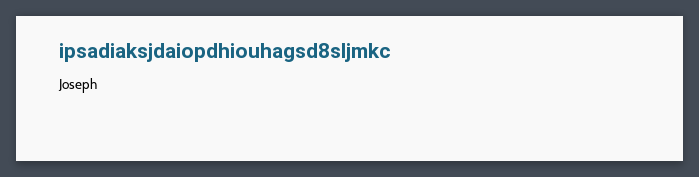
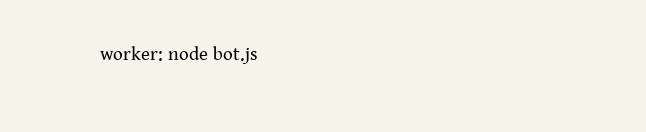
[59,43,391,62] [58,78,97,93] ipsadiaksjdaiopdhiouhagsd8sljmkc // Joseph -> [100,46,258,64] worker: node bot.js

